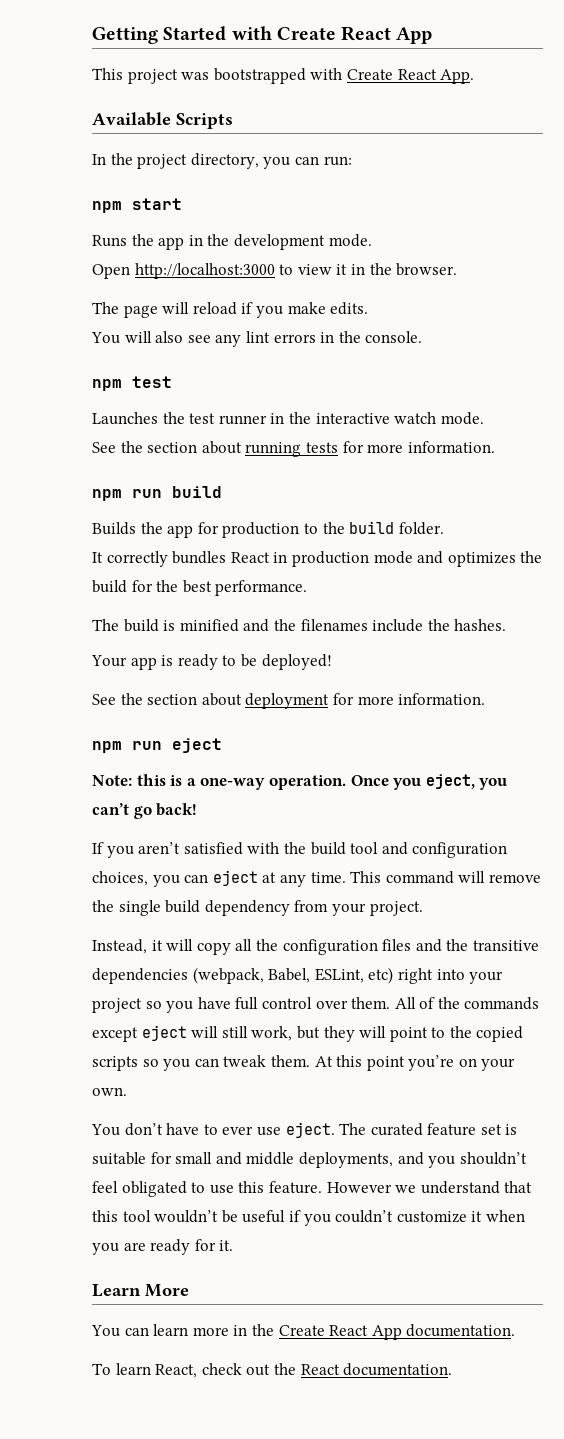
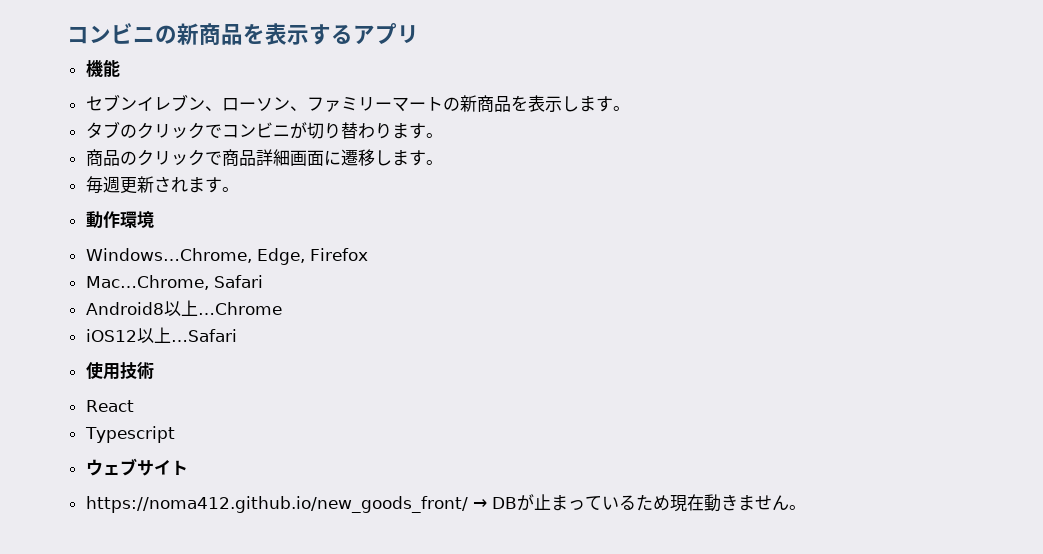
[92,26,433,44] [92,68,475,84] [92,112,233,129] [92,153,352,169] [92,198,182,213] [92,234,372,250] [92,263,458,279] [92,302,369,318] [91,331,423,347] [92,376,172,391] [92,412,484,425] [92,441,495,457] [92,486,222,501] [92,521,444,538] [92,551,543,567] [92,580,308,596] [92,619,507,632] [91,654,332,670] [92,693,486,709] [92,738,222,753] [92,774,508,790] [92,803,198,819] [92,842,508,858] [92,870,541,887] [92,900,423,916] [92,939,539,955] [92,967,504,984] [92,997,540,1013] [92,1025,524,1042] [92,1055,516,1071] [92,1087,127,1096] [91,1122,518,1138] [92,1152,527,1168] [92,1181,533,1197] [92,1210,525,1226] [92,1239,234,1255] [92,1284,189,1297] [91,1324,516,1340] [92,1363,453,1378] Getting Started with Create React App // This project was bootstrapped with Create React App. // Available Scripts // In the project directory, you can run: // npm start // Runs the app in the development mode. // Open http://localhost:3000 to view it in the browser. // The page will reload if you make edits. // You will also see any lint errors in the console. // npm test // Launches the test runner in the interactive watch mode. // See the section about running tests for more information. // npm run build // Builds the app for production to the build folder. // It correctly bundles React in production mode and optimizes the build for the best performance. // The build is minified and the filenames include the hashes. // Your app is ready to be deployed! // See the section about deployment for more information. // npm run eject // Note: this is a one-way operation. Once you eject, you can’t go back! // If you aren’t satisfied with the build tool and configuration choices, you can eject at any time. This command will remove the single build dependency from your project. // Instead, it will copy all the configuration files and the transitive dependencies (webpack, Babel, ESLint, etc) right into your project so you have full control over them. All of the commands except eject will still work, but they will point to the copied scripts so you can tweak them. At this point you’re on your own. // You don’t have to ever use eject. The curated feature set is suitable for small and middle deployments, and you shouldn’t feel obligated to use this feature. However we understand that this tool wouldn’t be useful if you couldn’t customize it when you are ready for it. // Learn More // You can learn more in the Create React App documentation. // To learn React, check out the React documentation. -> [67,23,419,45] [85,59,120,77] [85,94,630,112] [85,121,443,139] [85,149,443,166] [85,176,239,194] [85,211,154,228] [85,248,368,265] [85,275,263,290] [85,300,282,316] [85,327,237,343] [85,362,154,380] [85,400,134,412] [84,426,175,443] [85,458,188,476] [85,494,806,513] コンビニの新商品を表示するアプリ // 機能 // セブンイレブン、ローソン、ファミリーマートの新商品を表示します。 // タブのクリックでコンビニが切り替わります。 // 商品のクリックで商品詳細画面に遷移します。 // 毎週更新されます。 // 動作環境 // Windows…Chrome, Edge, Firefox // Mac…Chrome, Safari // Android8以上…Chrome // iOS12以上…Safari // 使用技術 // React // Typescript // ウェブサイト // https://noma412.github.io/new_goods_front/ → DBが止まっているため現在動きません。

